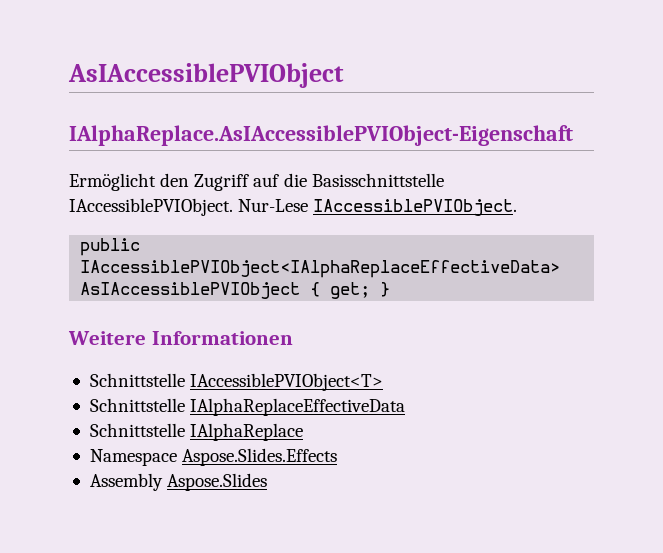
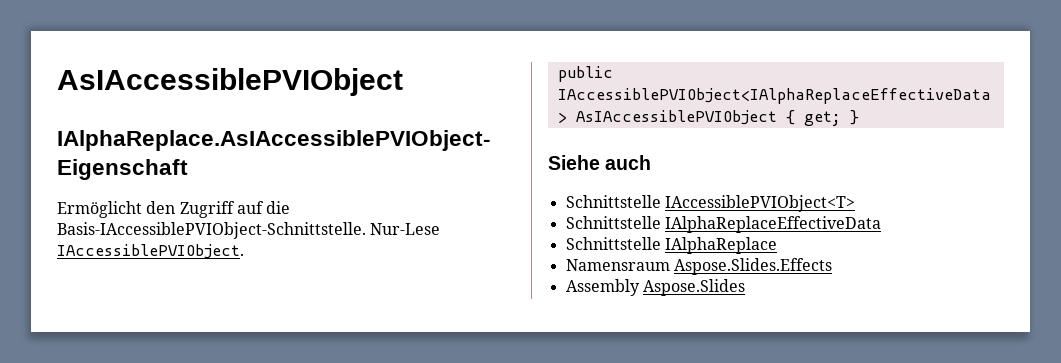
[311,173,444,187] [69,198,233,216] Basisschnittstelle IAccessiblePVIObject. -> [57,222,366,239] Basis-IAccessiblePVIObject-Schnittstelle.
[68,331,293,345] Weitere Informationen -> [548,155,652,170] Siehe auch
[89,449,177,466] Namespace -> [565,259,670,271] Namensraum

